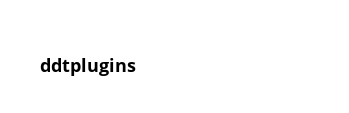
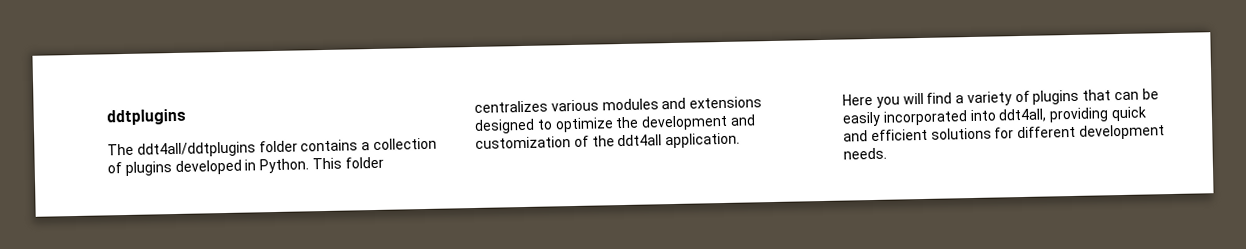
(136, 67) none -> [107,137,437,158] [107,156,384,177] [474,96,763,113] [474,114,756,134] [475,132,741,149] [842,88,1159,108] [842,106,1147,127] [843,124,1165,142] [843,147,887,160] // The ddt4all/ddtplugins folder contains a collection of plugins developed in Python. This folder centralizes various modules and extensions designed to optimize the development and customization of the ddt4all application. // Here you will find a variety of plugins that can be easily incorporated into ddt4all, providing quick and efficient solutions for different development needs.

